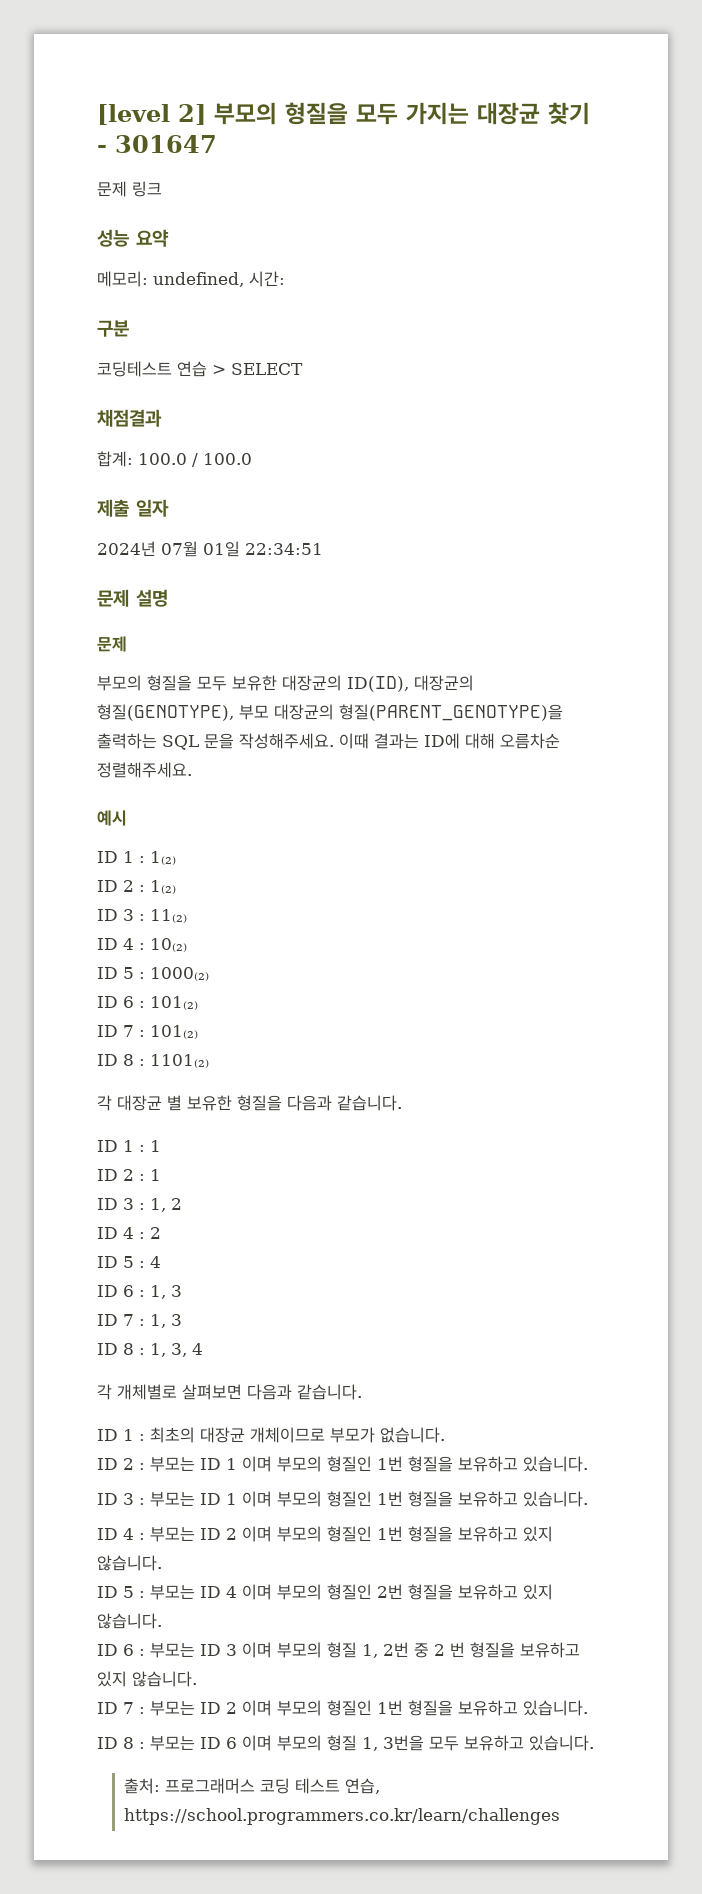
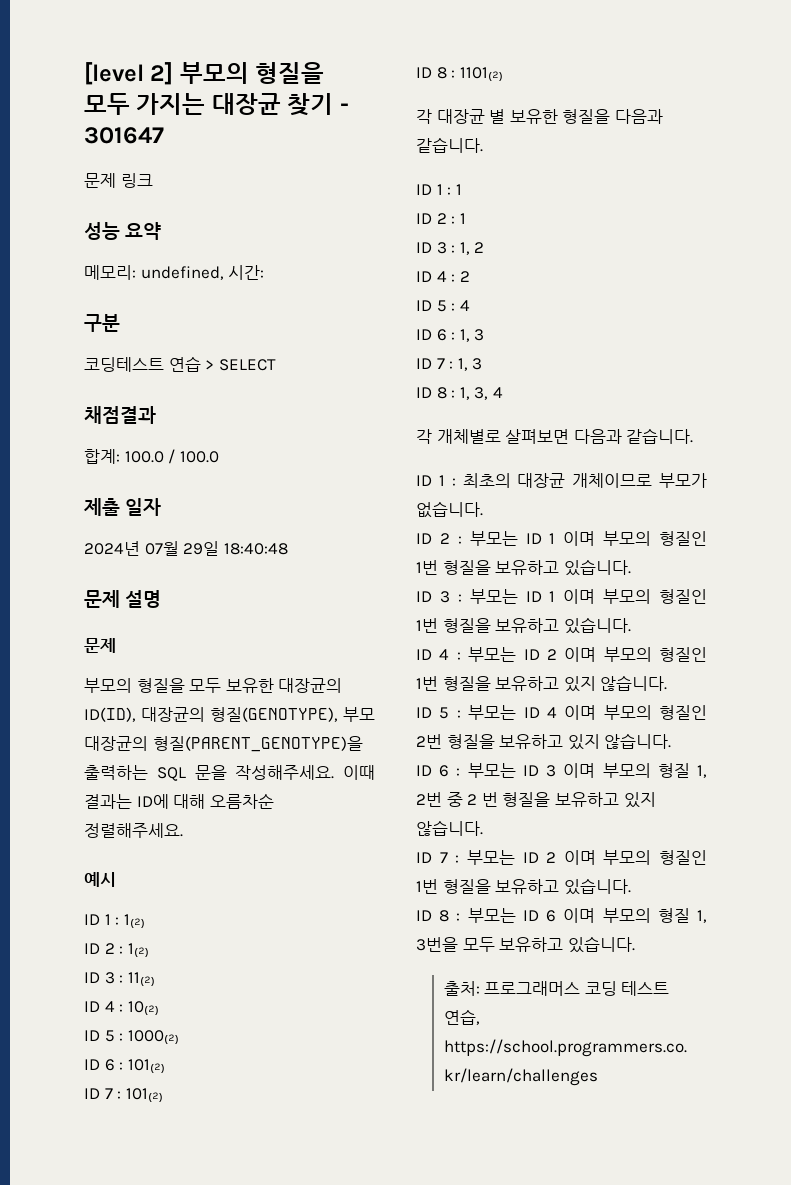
[203,541,323,557] 01일 22:34:51 -> [183,541,288,556] 29일 18:40:48

